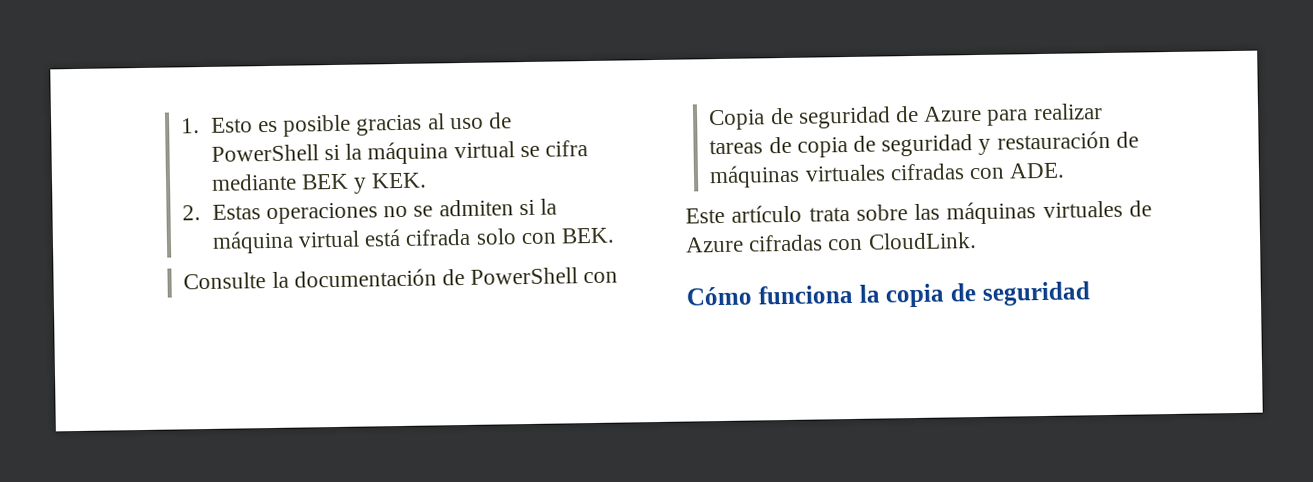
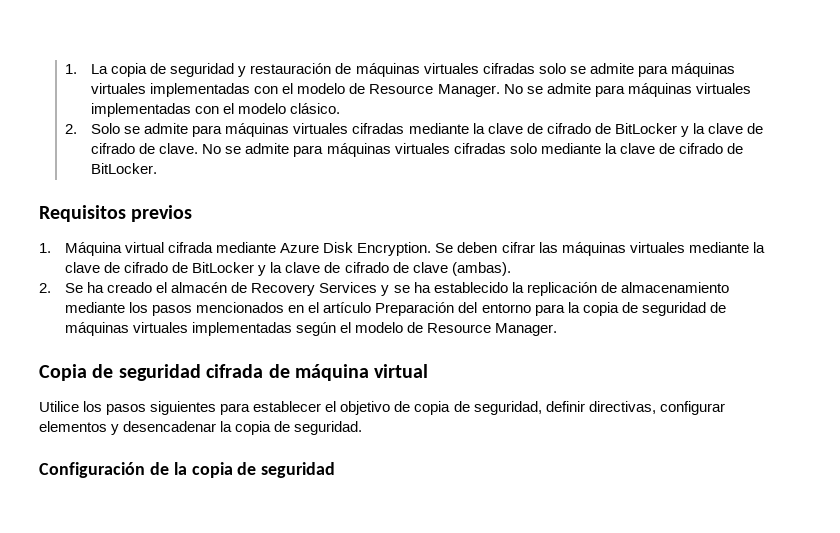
[181,112,513,137] [210,140,589,165] [210,172,428,194] [182,198,558,225] [211,227,616,254] [183,267,619,290] [708,103,1103,131] [709,136,792,155] 1. Esto es posible gracias al uso de PowerShell si la máquina virtual se cifra mediante BEK y KEK. // 2. Estas operaciones no se admiten si la máquina virtual está cifrada solo con BEK. // Consulte la documentación de PowerShell con Copia de seguridad de Azure para realizar tareas de -> [65,64,109,74] 1. La
[968,162,1066,180] [685,200,1152,225] [685,232,977,253] [686,284,853,306] con ADE. // Este artículo trata sobre las máquinas virtuales de Azure cifradas con CloudLink. // Cómo funciona -> [538,63,735,77] [91,83,751,97] [91,103,341,117] [65,123,764,137] [91,143,743,157] [91,163,158,174] [39,205,193,222] [39,242,765,256] [65,262,511,276] [39,282,729,296] [65,302,726,316] [65,322,558,336] [39,364,429,381] [39,401,725,415] [39,421,363,435] [39,462,169,478] solo se admite para máquinas virtuales implementadas con el modelo de Resource Manager. No se admite para máquinas virtuales implementadas con el modelo clásico. // 2. Solo se admite para máquinas virtuales cifradas mediante la clave de cifrado de BitLocker y la clave de cifrado de clave. No se admite para máquinas virtuales cifradas solo mediante la clave de cifrado de BitLocker. // Requisitos previos // 1. Máquina virtual cifrada mediante Azure Disk Encryption. Se deben cifrar las máquinas virtuales mediante la clave de cifrado de BitLocker y la clave de cifrado de clave (ambas). // 2. Se ha creado el almacén de Recovery Services y se ha establecido la replicación de almacenamiento mediante los pasos mencionados en el artículo Preparación del entorno para la copia de seguridad de máquinas virtuales implementadas según el modelo de Resource Manager. // Copia de seguridad cifrada de máquina virtual // Utilice los pasos siguientes para establecer el objetivo de copia de seguridad, definir directivas, configurar elementos y desencadenar la copia de seguridad. // Configuración de

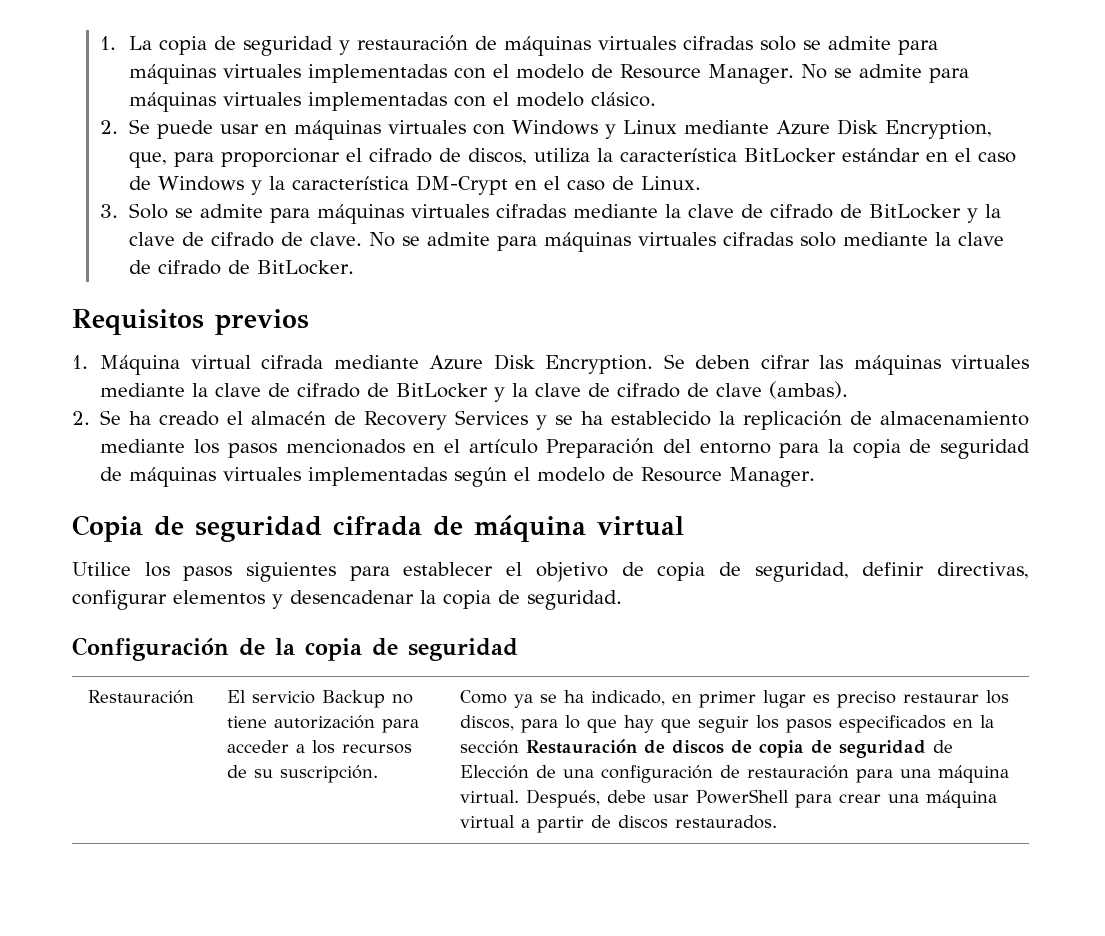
(78, 129) none -> [128,119,992,140] [128,148,1016,168] [128,175,701,195] [100,204,119,218] Se puede usar en máquinas virtuales con Windows y Linux mediante Azure Disk Encryption, que, para proporcionar el cifrado de discos, utiliza la característica BitLocker estándar en el caso de Windows y la característica DM-Crypt en el caso de Linux. // 3.
(336, 470) none -> [88,690,195,704] [227,690,414,708] [227,715,420,733] [227,740,413,754] [227,765,379,783] [460,690,1010,708] [460,715,995,733] [460,739,954,758] [460,765,1010,783] [460,789,998,808] [460,815,778,833] // Restauración | El servicio Backup no tiene autorización para acceder a los recursos de su suscripción. | Como ya se ha indicado, en primer lugar es preciso restaurar los discos, para lo que hay que seguir los pasos especificados en la sección Restauración de discos de copia de seguridad de Elección de una configuración de restauración para una máquina virtual. Después, debe usar PowerShell para crear una máquina virtual a partir de discos restaurados.

